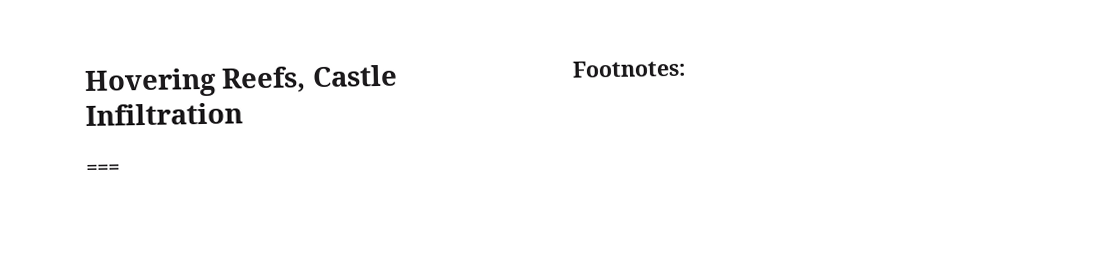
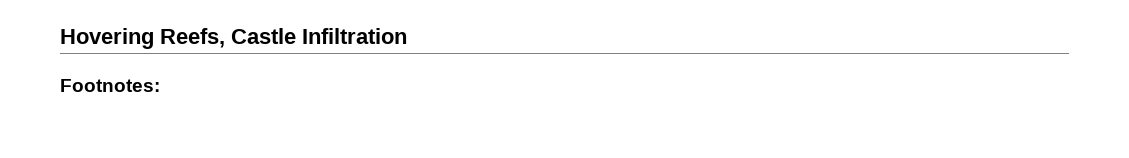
[86,164,120,175] // === -> (407, 36) none

